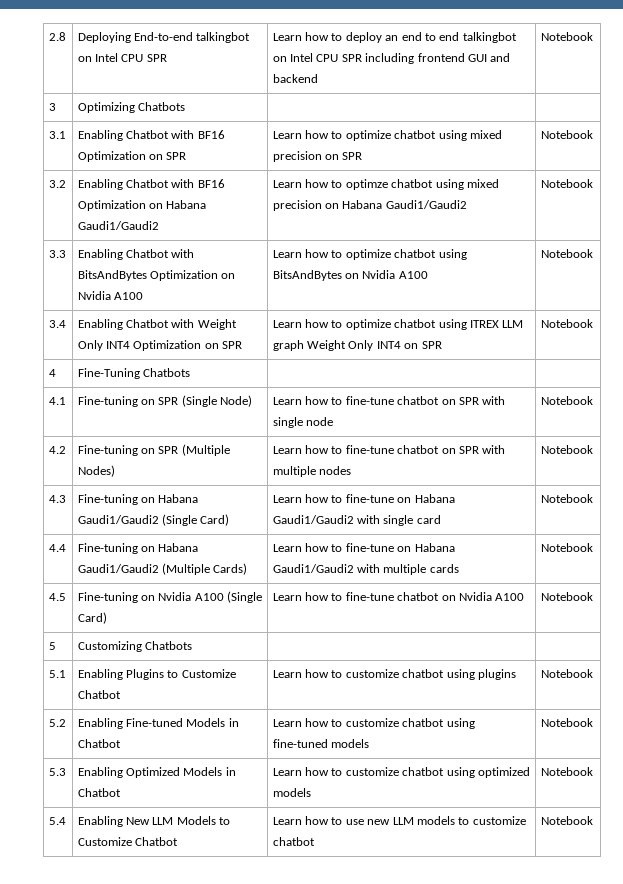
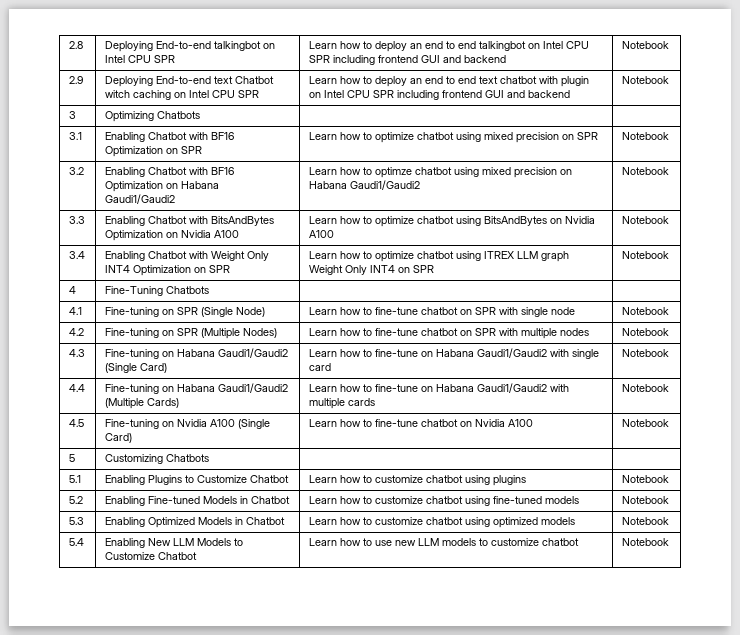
(593, 36) none -> [68,76,83,84] [104,76,274,87] [104,90,259,100] [308,76,589,87] [308,90,570,100] [621,76,669,84] // 2.9 | Deploying End-to-end text Chatbot witch caching on Intel CPU SPR | Learn how to deploy an end to end text chatbot with plugin on Intel CPU SPR including frontend GUI and backend | Notebook

